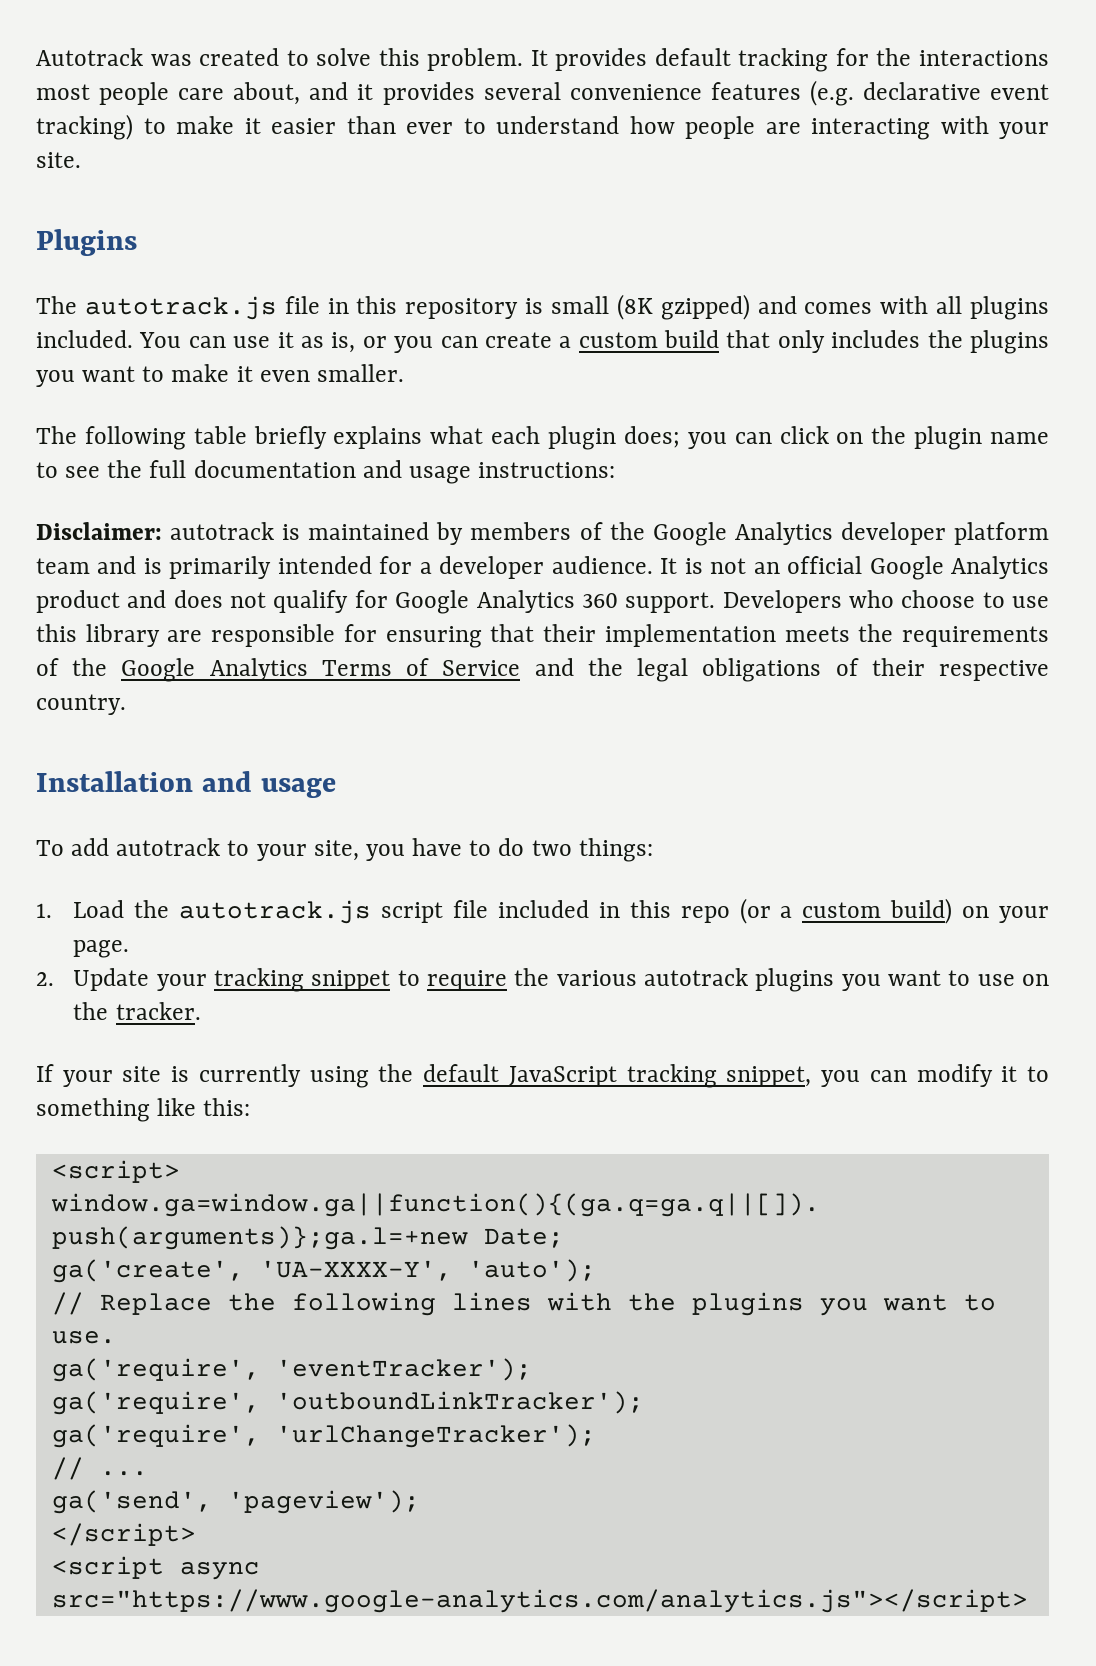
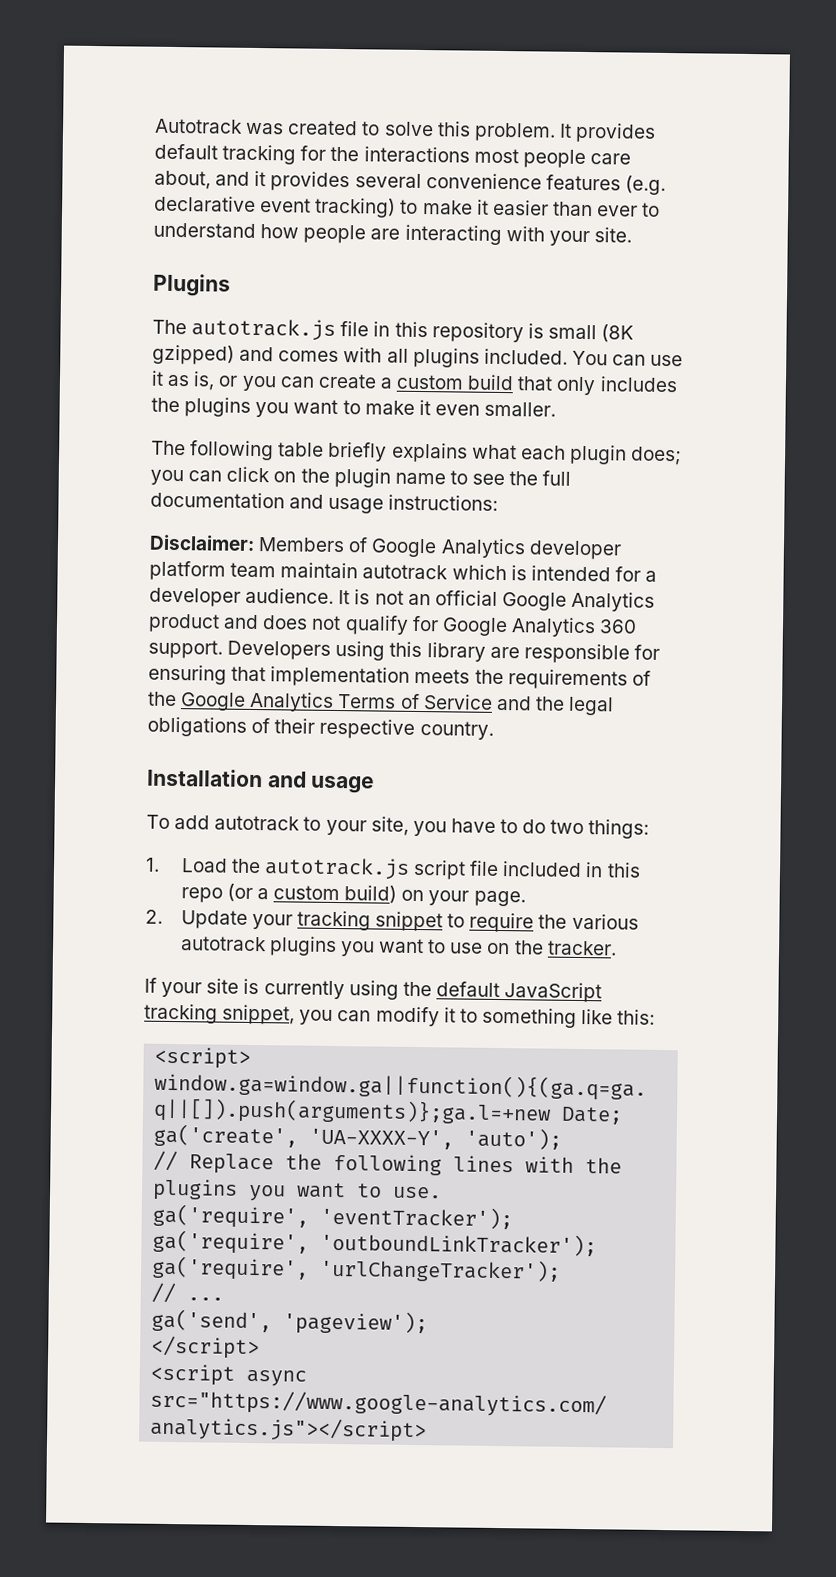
[170,522,645,545] autotrack is maintained by members of the -> [258,537,369,553] Members of
[97,556,272,579] and is primarily -> [280,562,527,581] maintain autotrack which is
[848,590,1050,608] who choose to use -> [335,640,386,661] using
[543,624,597,642] their -> (267, 674) none

